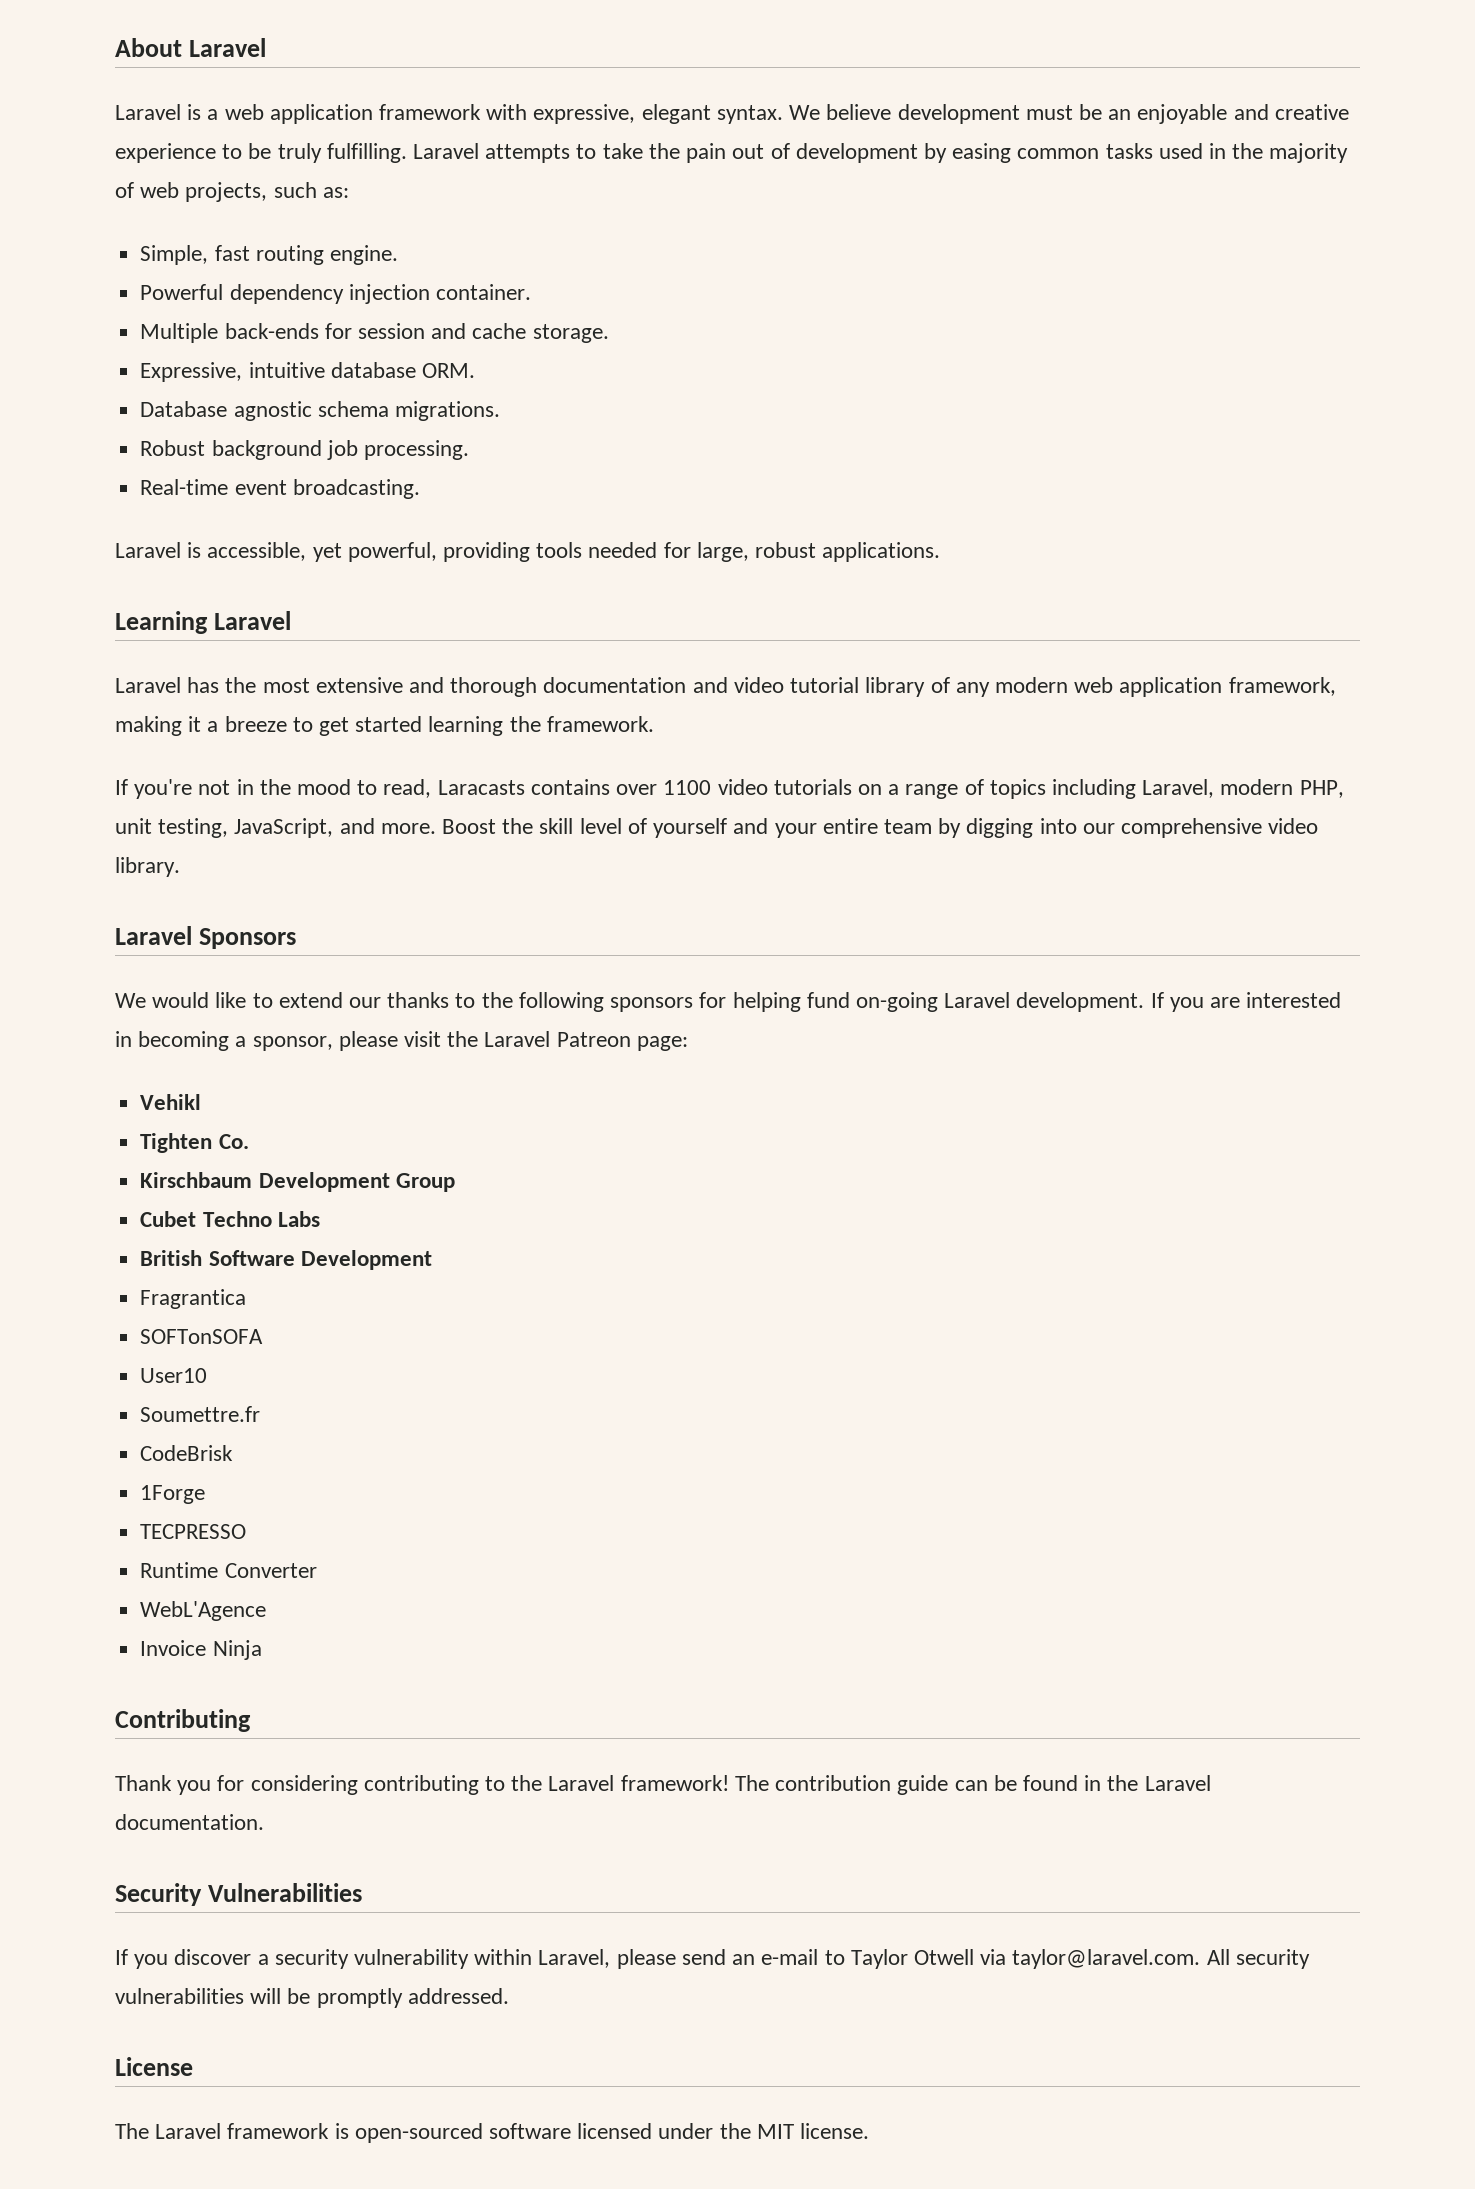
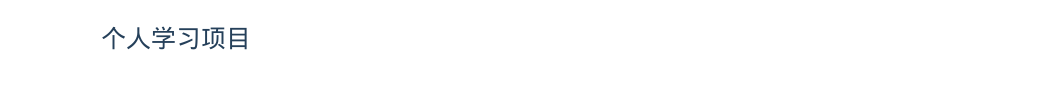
[115,38,266,57] [115,104,1349,124] [115,143,1349,163] [115,182,349,202] [140,245,398,265] [140,284,531,304] [140,323,609,343] [140,362,475,382] [140,401,500,421] [140,440,469,460] [140,479,420,499] [115,542,941,562] [115,611,291,634] [115,677,1336,697] [115,716,654,736] [115,779,1344,799] [115,818,1319,838] [115,857,180,877] [115,926,296,949] [115,992,1342,1012] [115,1031,688,1051] [140,1094,202,1110] [140,1133,249,1153] [140,1172,455,1192] [140,1211,320,1227] [140,1250,432,1270] [140,1289,247,1309] [140,1329,264,1344] [140,1368,208,1383] [140,1406,261,1422] [140,1445,234,1461] [140,1485,206,1504] [140,1524,247,1539] [140,1562,317,1578] [140,1601,267,1621] [140,1640,262,1660] [115,1709,251,1732] [115,1775,1211,1795] [115,1814,264,1830] [115,1883,362,1906] [115,1949,1310,1969] [115,1988,509,2008] [115,2057,193,2076] [115,2123,870,2143] About Laravel // Laravel is a web application framework with expressive, elegant syntax. We believe development must be an enjoyable and creative experience to be truly fulfilling. Laravel attempts to take the pain out of development by easing common tasks used in the majority of web projects, such as: // Simple, fast routing engine. // Powerful dependency injection container. // Multiple back-ends for session and cache storage. // Expressive, intuitive database ORM. // Database agnostic schema migrations. // Robust background job processing. // Real-time event broadcasting. // Laravel is accessible, yet powerful, providing tools needed for large, robust applications. // Learning Laravel // Laravel has the most extensive and thorough documentation and video tutorial library of any modern web application framework, making it a breeze to get started learning the framework. // If you're not in the mood to read, Laracasts contains over 1100 video tutorials on a range of topics including Laravel, modern PHP, unit testing, JavaScript, and more. Boost the skill level of yourself and your entire team by digging into our comprehensive video library. // Laravel Sponsors // We would like to extend our thanks to the following sponsors for helping fund on-going Laravel development. If you are interested in becoming a sponsor, please visit the Laravel Patreon page: // Vehikl // Tighten Co. // Kirschbaum Development Group // Cubet Techno Labs // British Software Development // Fragrantica // SOFTonSOFA // User10 // Soumettre.fr // CodeBrisk // 1Forge // TECPRESSO // Runtime Converter // WebL'Agence // Invoice Ninja // Contributing // Thank you for considering contributing to the Laravel framework! The contribution guide can be found in the Laravel documentation. // Security Vulnerabilities // If you discover a security vulnerability within Laravel, please send an e-mail to Taylor Otwell via taylor@laravel.com. All security vulnerabilities will be promptly addressed. // License // The Laravel framework is open-sourced software licensed under the MIT license. -> [101,26,251,50] 个人学习项目

